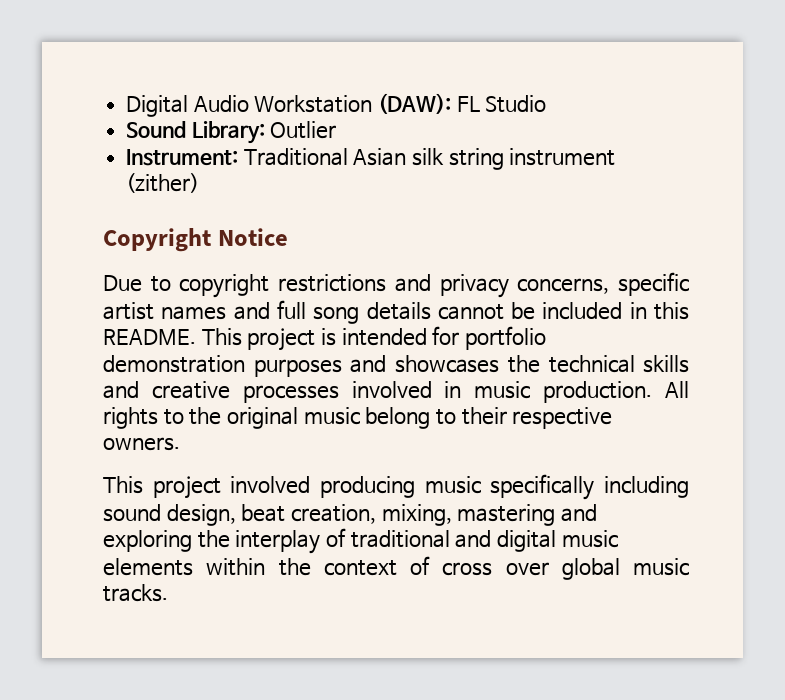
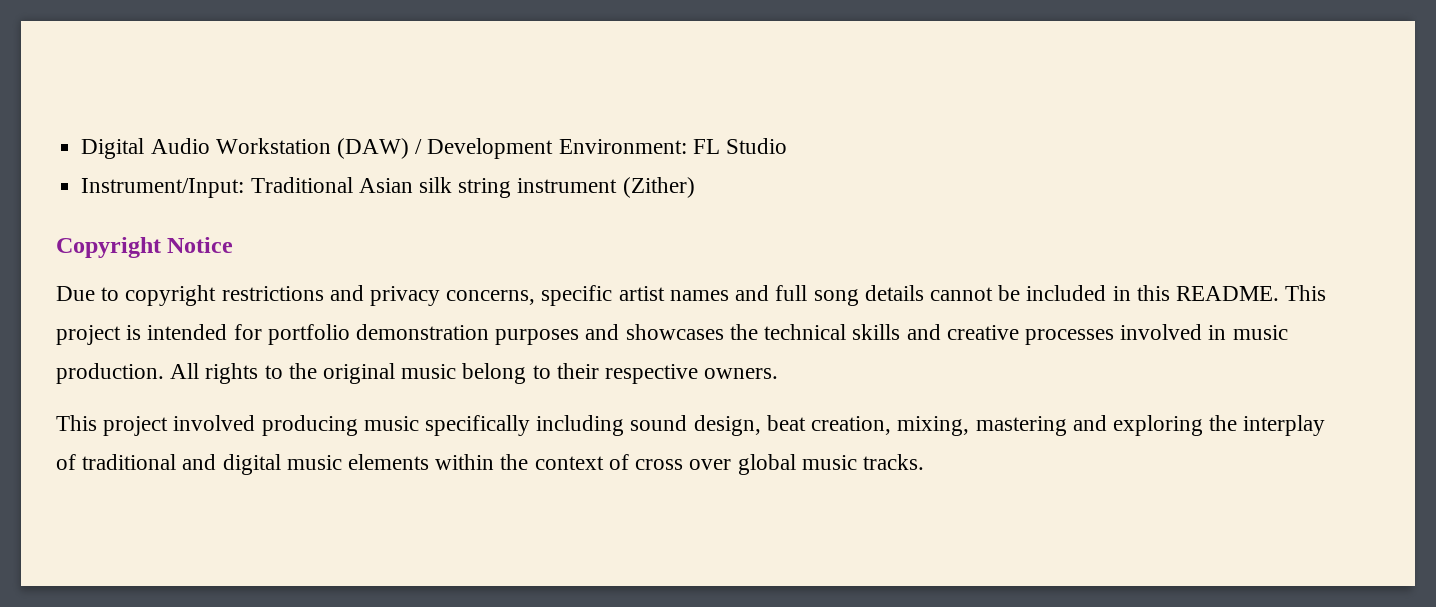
[378,93,547,114] [126,121,337,144] [126,149,239,166] (DAW): FL Studio // Sound Library: Outlier // Instrument: -> [336,138,787,159] [81,178,245,198] (DAW) / Development Environment: FL Studio // Instrument/Input:
[126,173,200,193] (zither) -> [622,177,695,198] (Zither)

